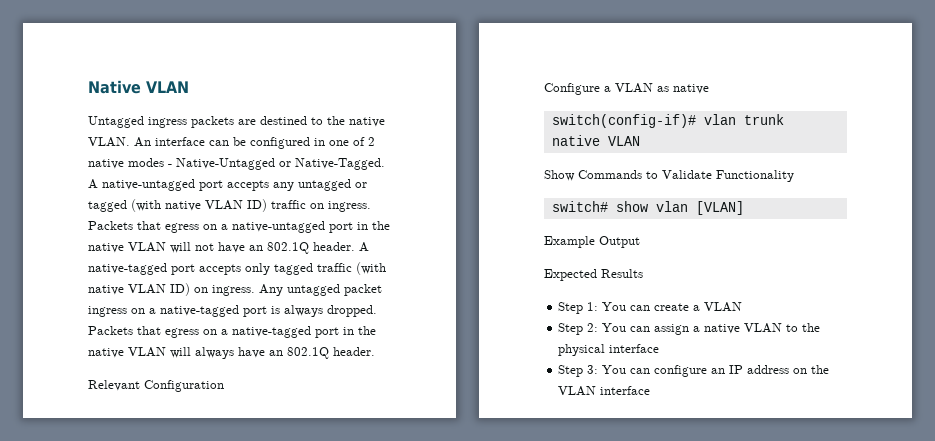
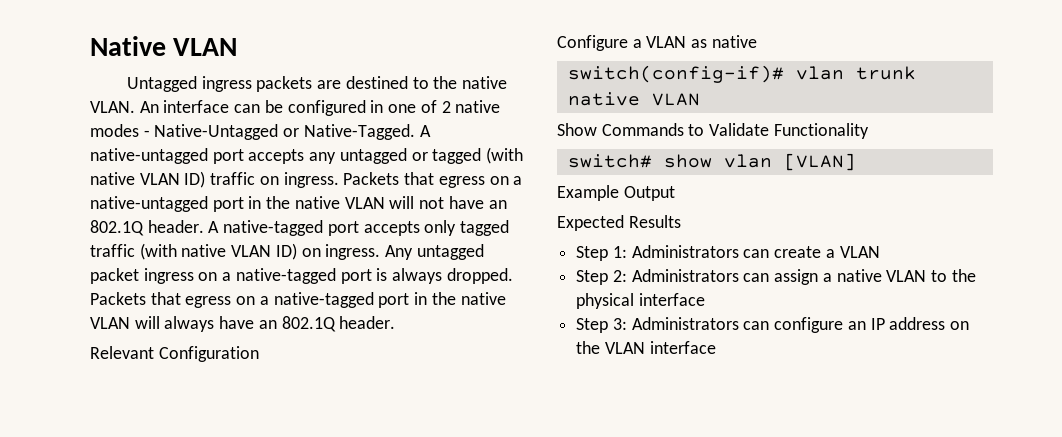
[602,302,627,311] You -> [631,245,739,258] Administrators
[602,323,627,332] You -> [631,269,739,282] Administrators
[602,365,627,374] You -> [631,317,739,330] Administrators

